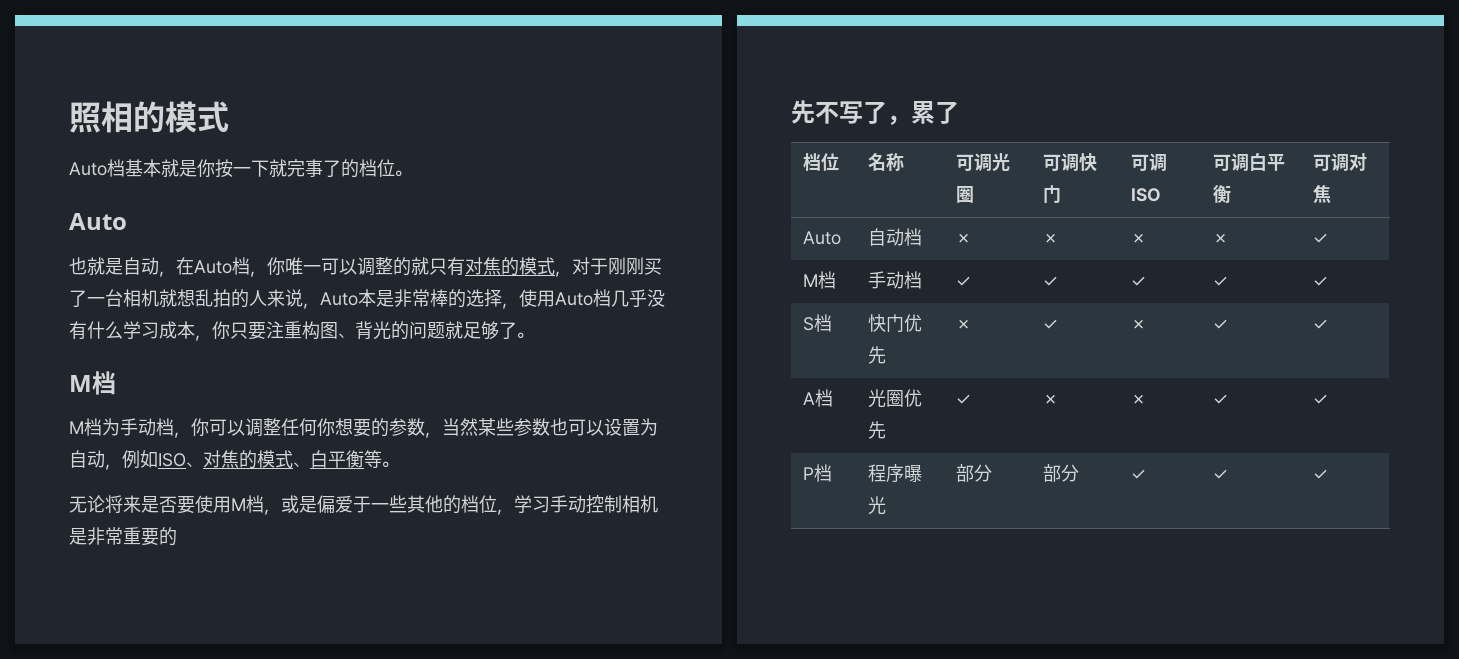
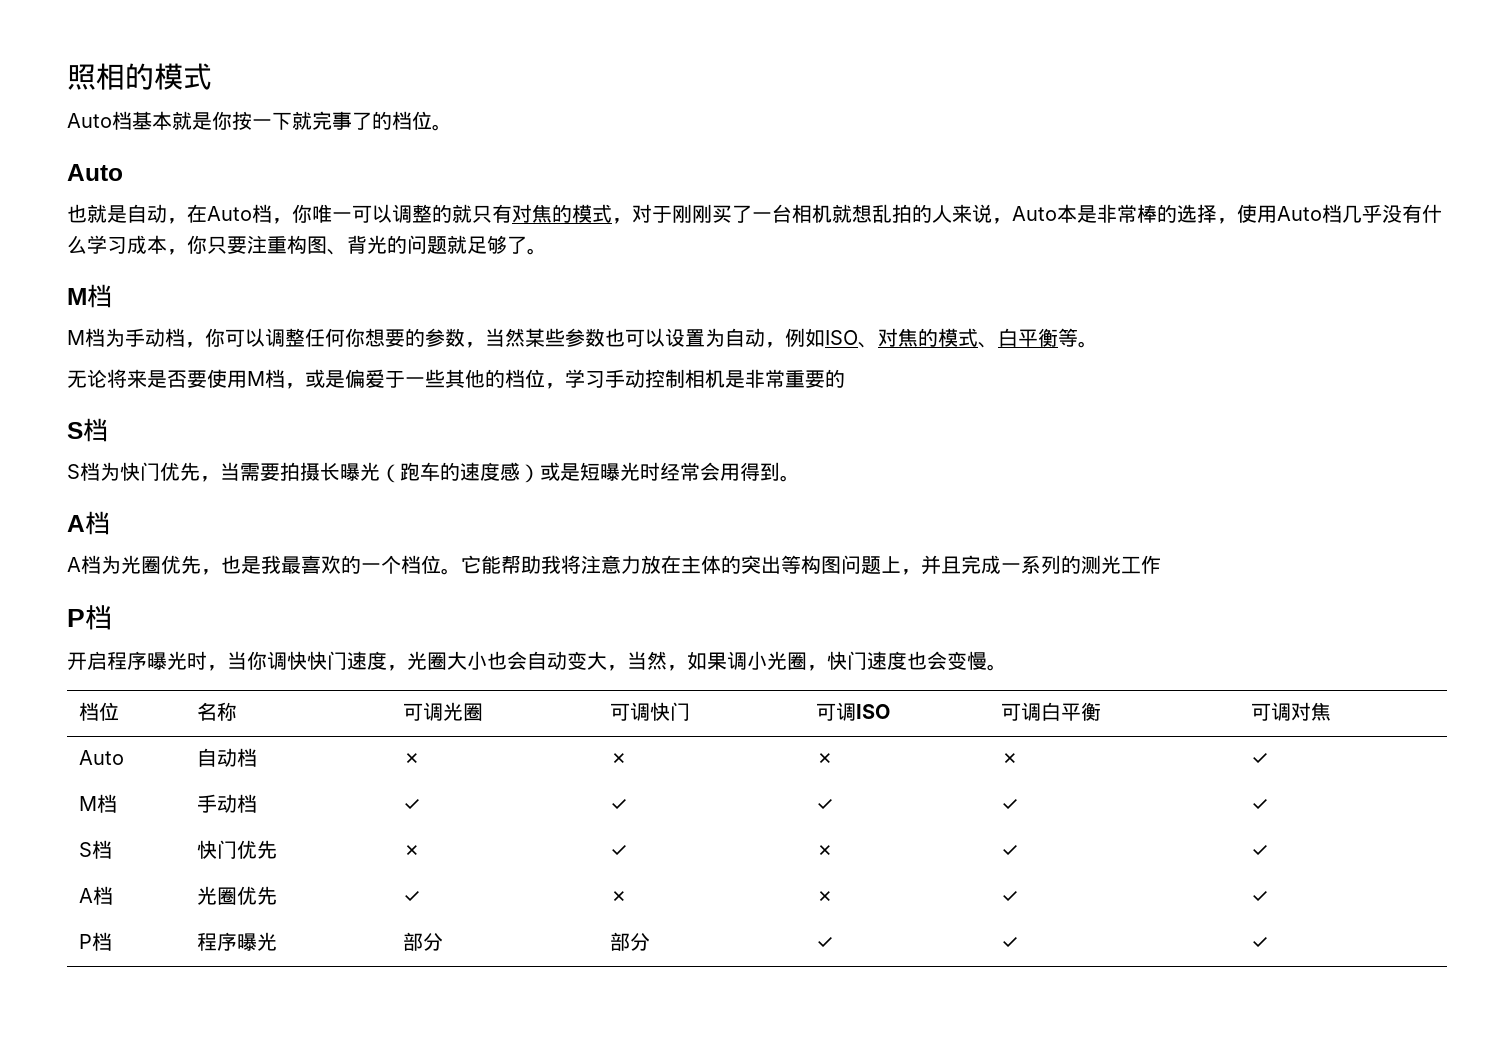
[791,100,959,125] 先不写了，累了 -> [67,418,108,442] [67,462,800,483] [67,511,110,535] [67,555,1161,575] [67,605,112,630] [67,651,1007,671] S档 // S档为快门优先，当需要拍摄长曝光（跑车的速度感）或是短曝光时经常会用得到。 // A档 // A档为光圈优先，也是我最喜欢的一个档位。它能帮助我将注意力放在主体的突出等构图问题上，并且完成一系列的测光工作 // P档 // 开启程序曝光时，当你调快快门速度，光圈大小也会自动变大，当然，如果调小光圈，快门速度也会变慢。

